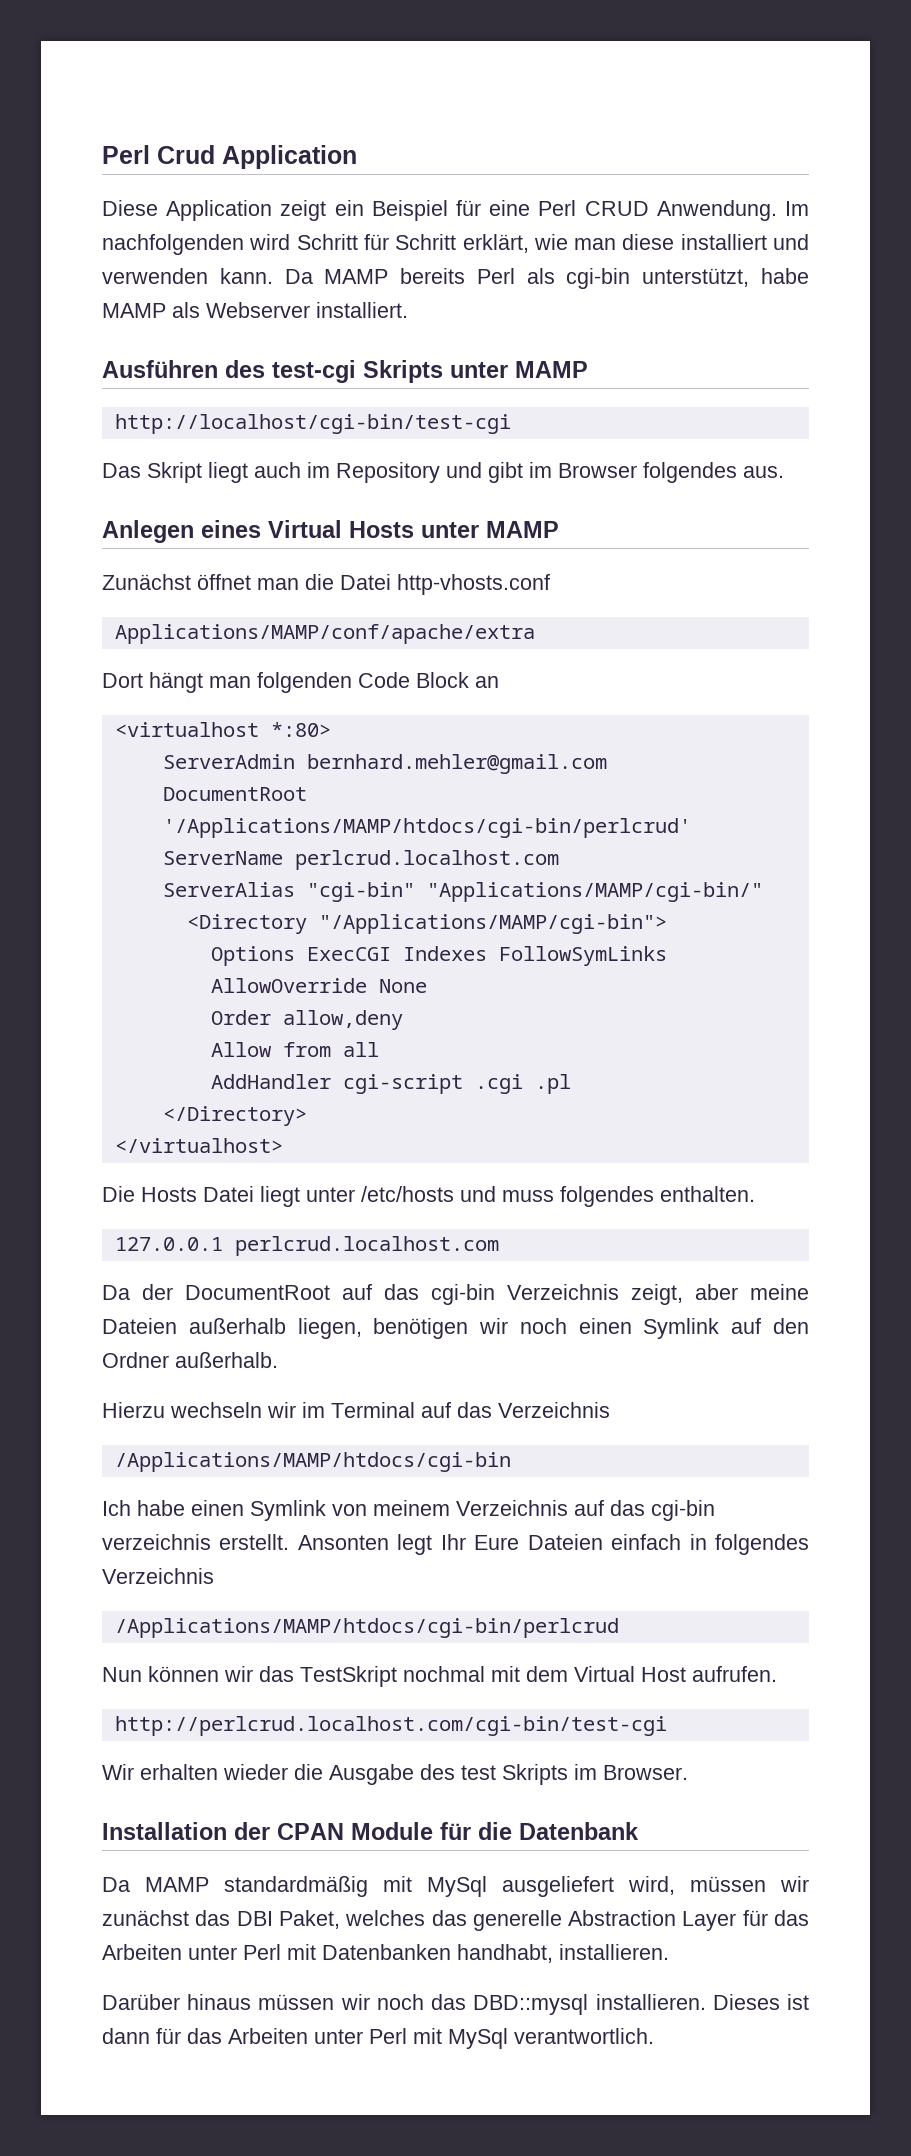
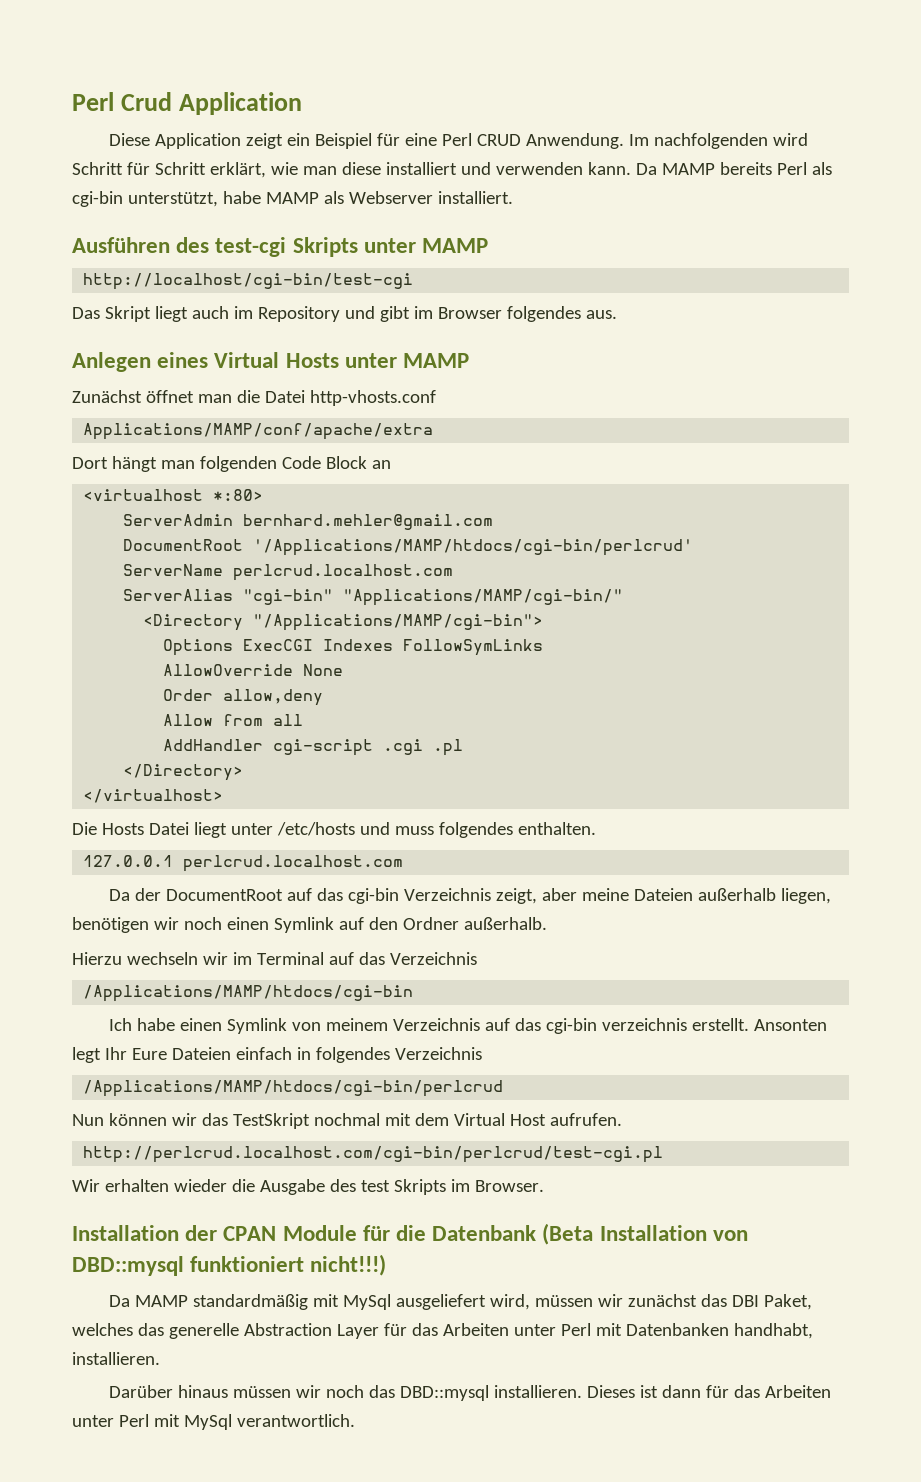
[114,1716,667,1736] http://perlcrud.localhost.com/cgi-bin/test-cgi -> [83,1146,664,1163] http://perlcrud.localhost.com/cgi-bin/perlcrud/test-cgi.pl
(639, 1831) none -> [542,1223,748,1245] [72,1254,387,1276] (Beta Installation von DBD::mysql funktioniert nicht!!!)

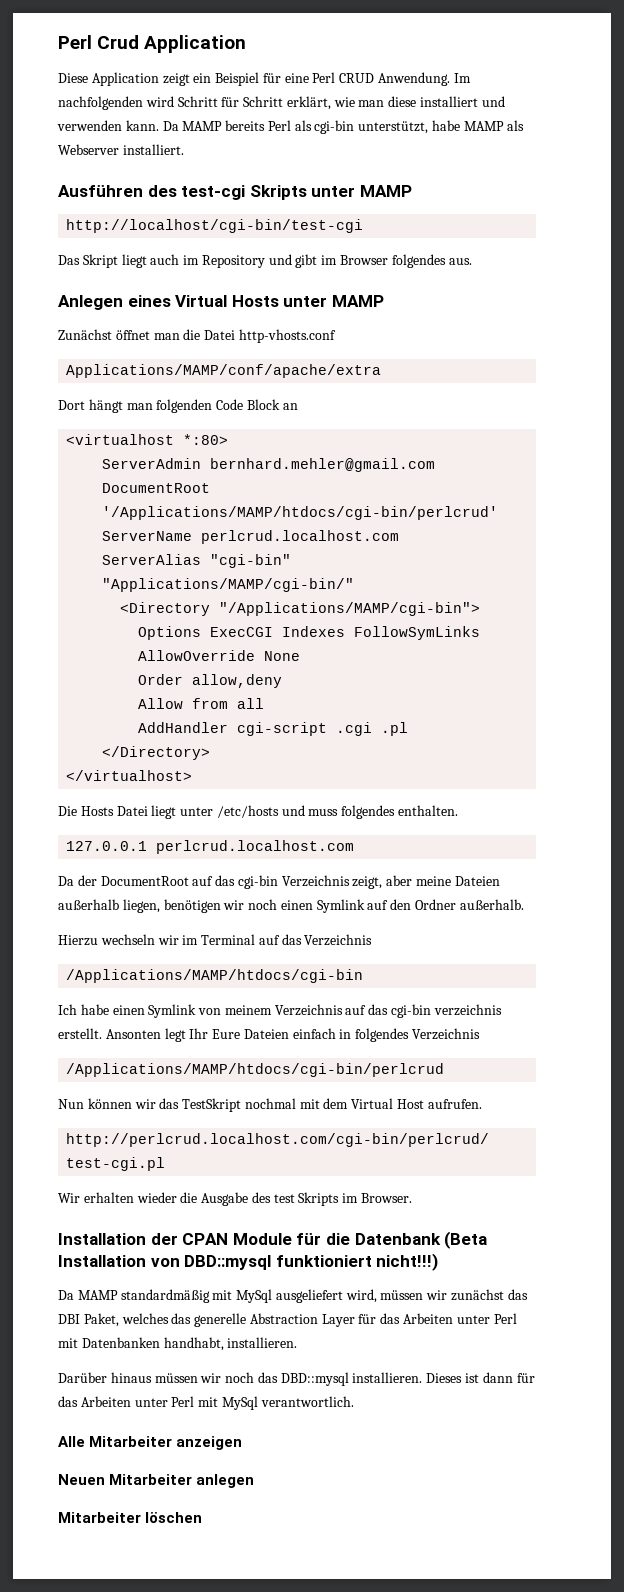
(355, 1420) none -> [58,1436,243,1450] [58,1474,255,1488] [58,1512,203,1523] // Alle Mitarbeiter anzeigen // Neuen Mitarbeiter anlegen // Mitarbeiter löschen

